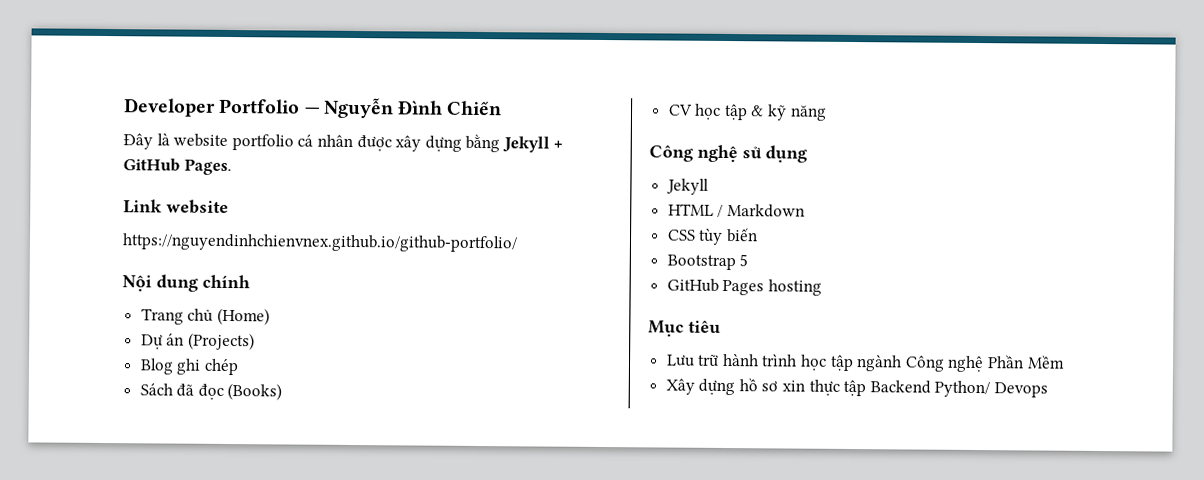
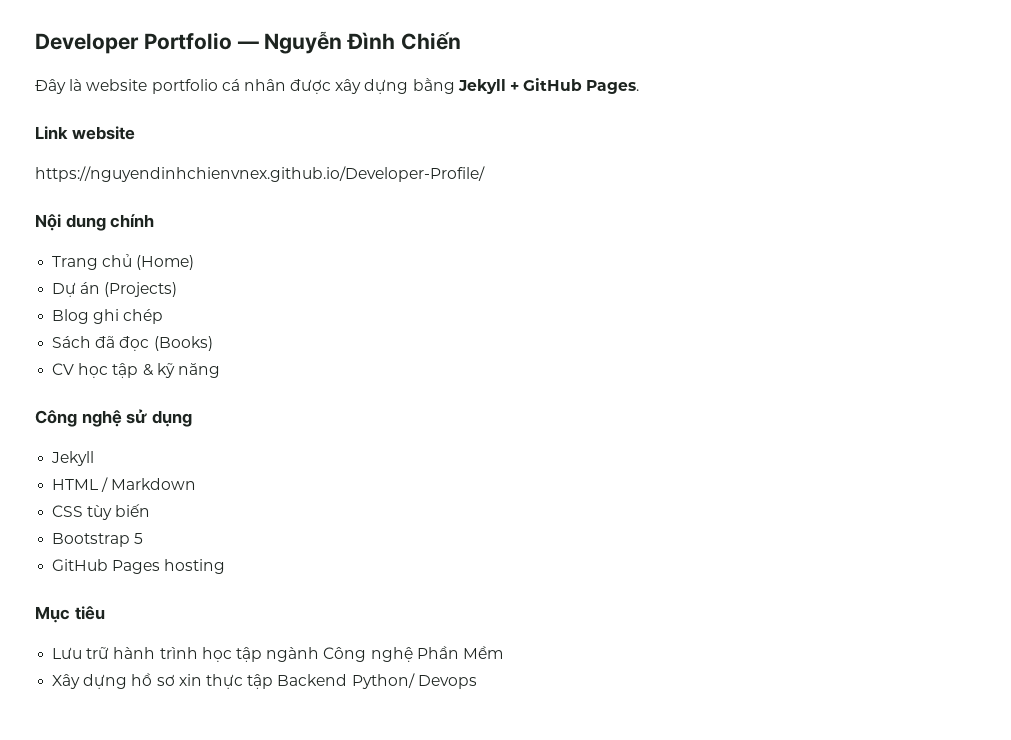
[122,233,518,253] https://nguyendinhchienvnex.github.io/github-portfolio/ -> [35,166,485,182] https://nguyendinhchienvnex.github.io/Developer-Profile/

